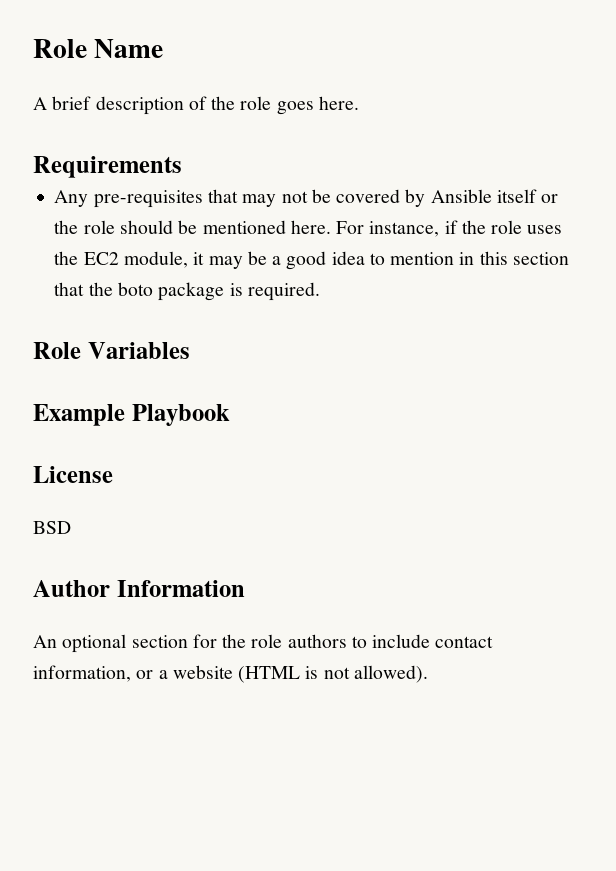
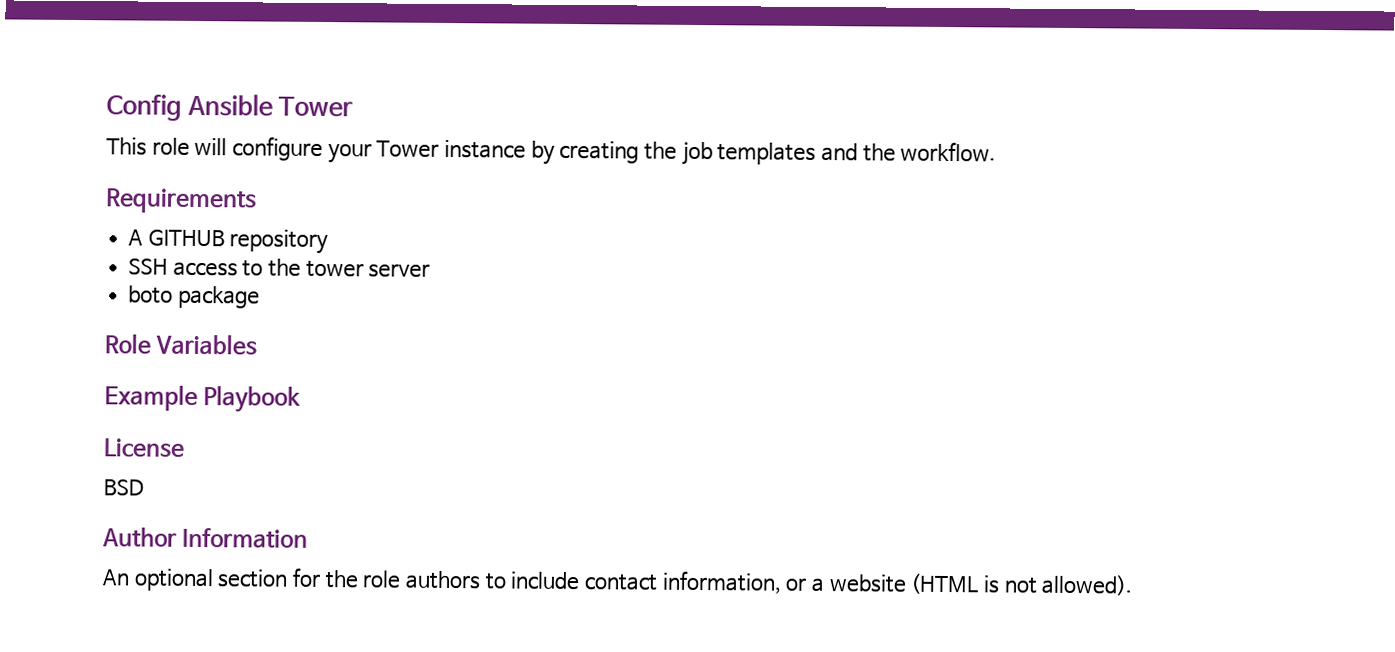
[33,39,164,58] [33,96,359,115] [33,156,182,178] [54,189,559,208] [54,220,563,237] [54,251,569,270] [54,282,113,296] Role Name // A brief description of the role goes here. // Requirements // Any pre-requisites that may not be covered by Ansible itself or the role should be mentioned here. For instance, if the role uses the EC2 module, it may be a good idea to mention in this section that the -> [106,93,354,121] [106,136,997,166] [105,188,257,214] [128,229,329,255] [128,258,431,278] Config Ansible Tower // This role will configure your Tower instance by creating the job templates and the workflow. // Requirements // A GITHUB repository // SSH access to the tower server //
[229,282,320,301] is required. -> (260, 297) none

